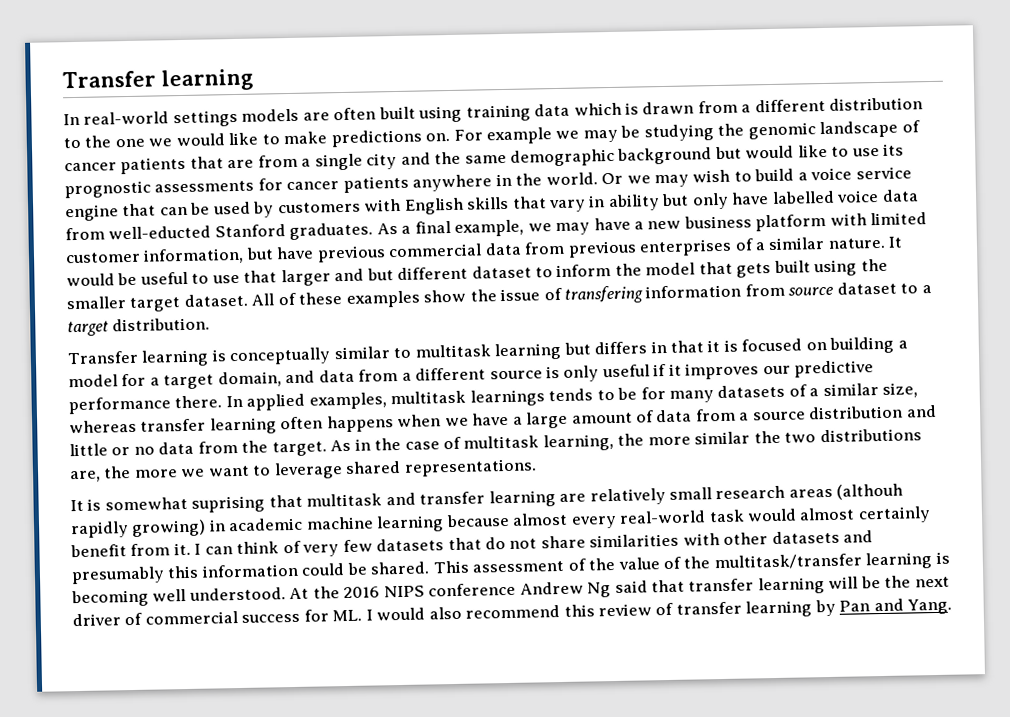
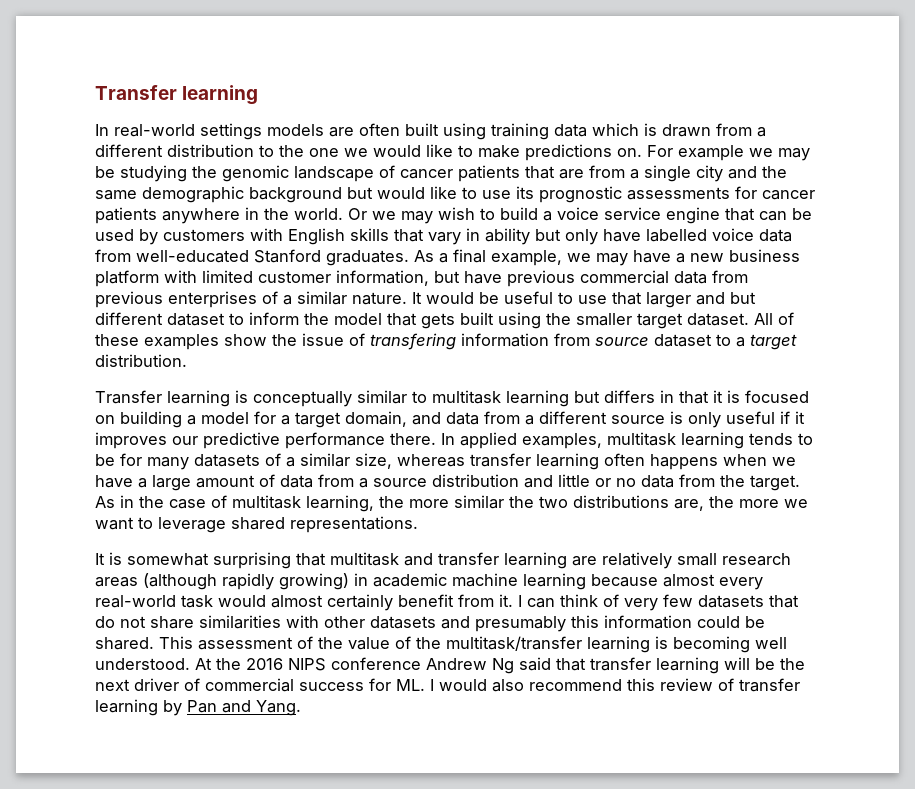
[108,225,212,240] well-educted -> [136,250,249,263] well-educated
[469,389,545,407] learnings -> [681,432,744,449] learning
[191,495,266,513] suprising -> [213,552,291,569] surprising
[836,483,904,500] (althouh -> [143,573,217,590] (although

